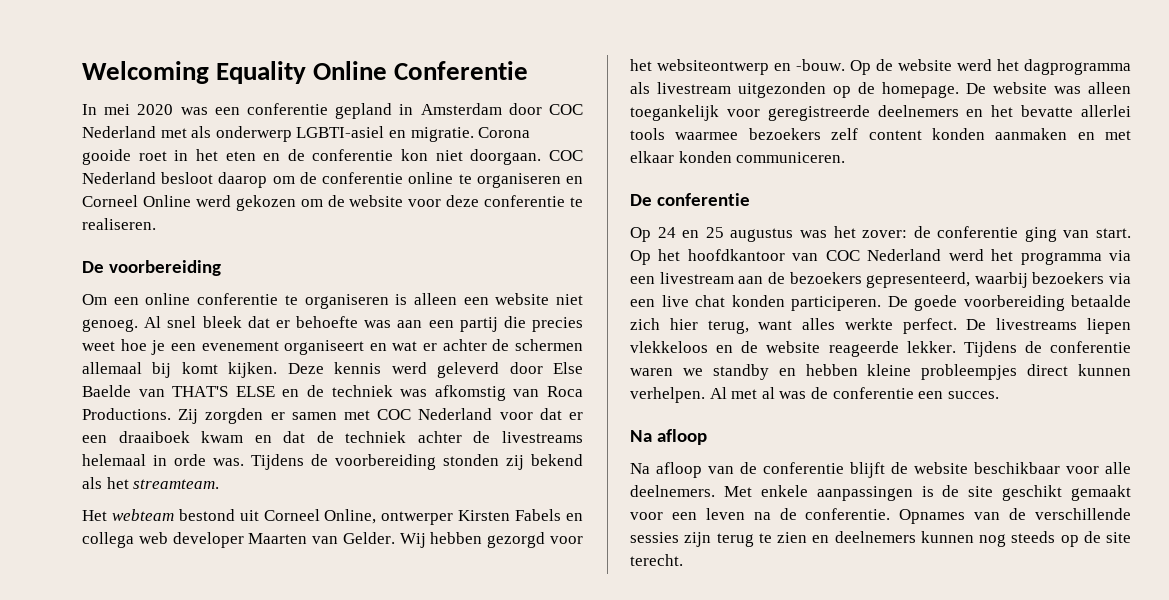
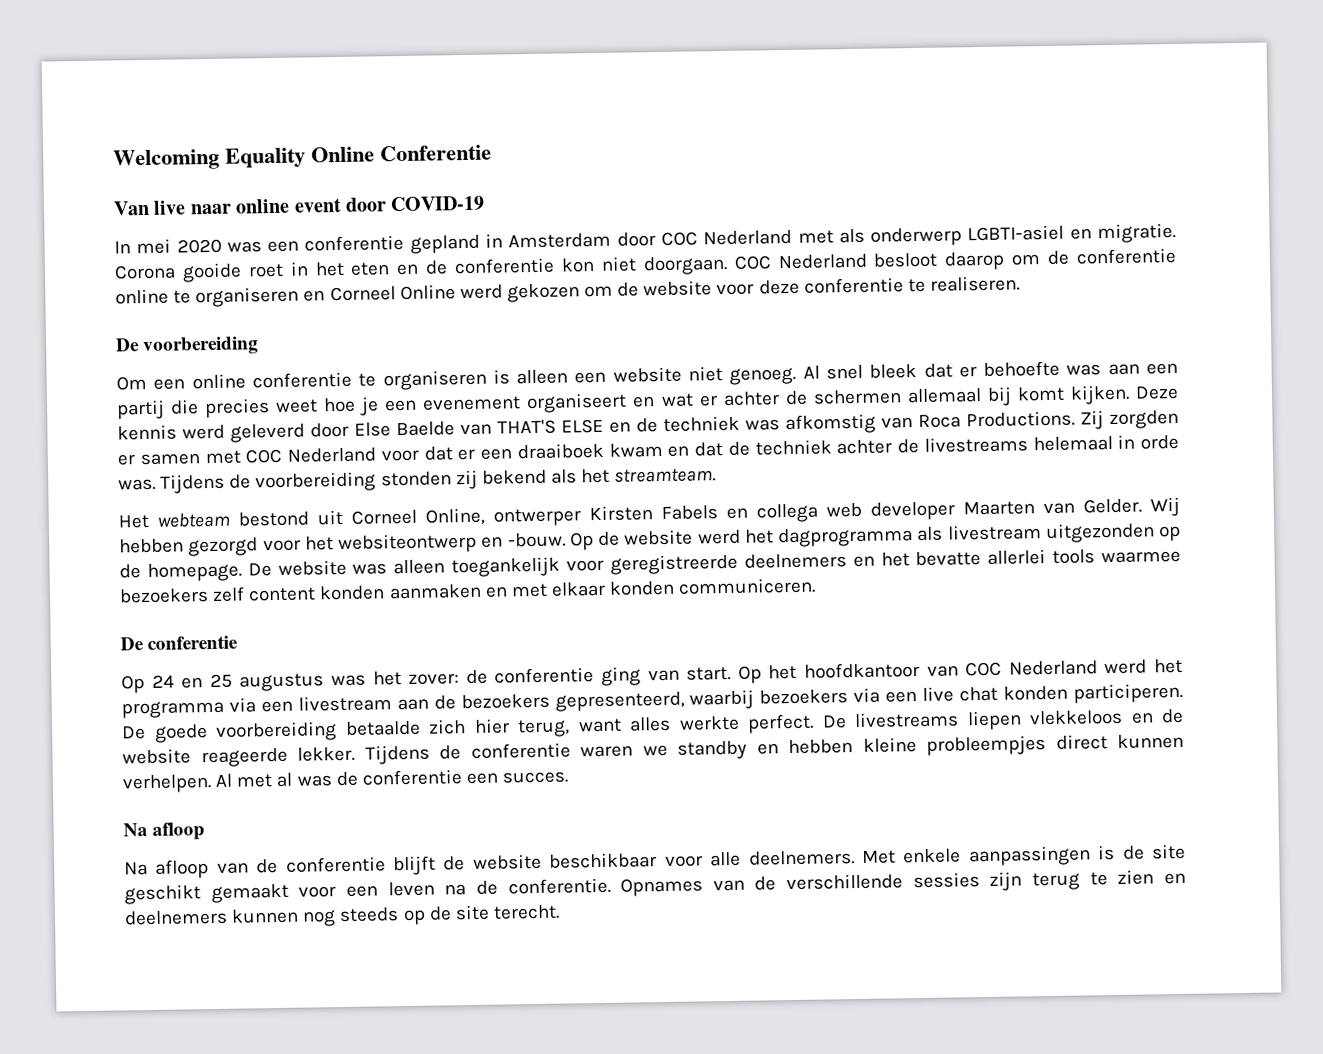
(529, 70) none -> [113,195,486,216] // Van live naar online event door COVID-19

